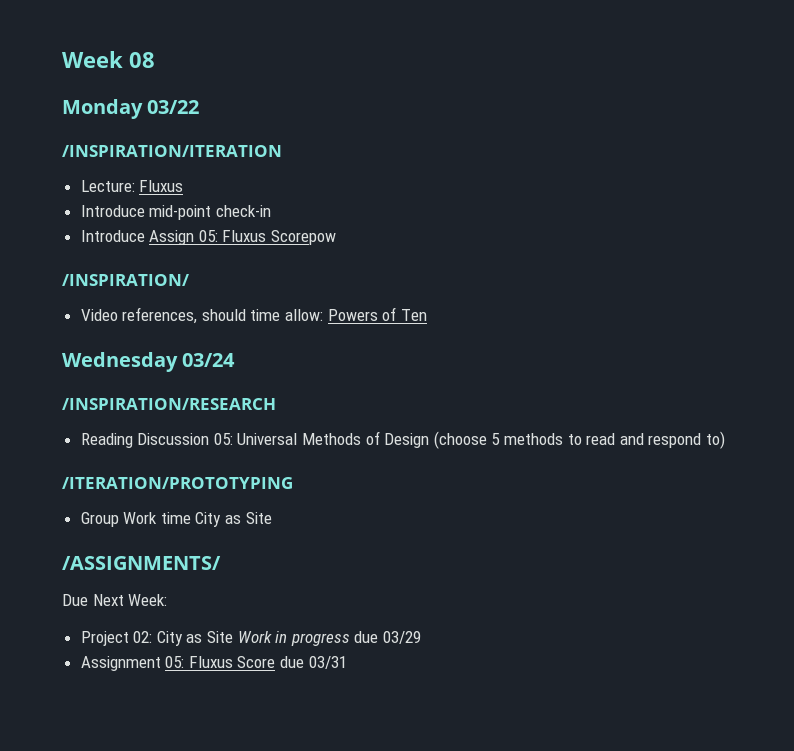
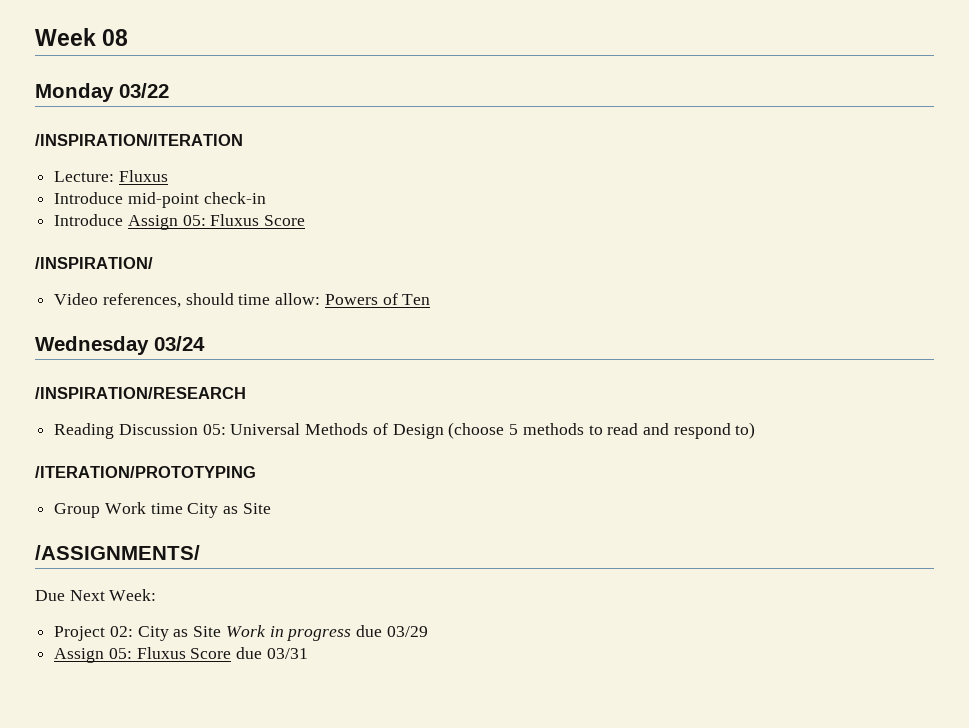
[271,230,337,245] Scorepow -> [264,215,306,226] Score
[80,656,161,671] Assignment -> [54,648,105,663] Assign

